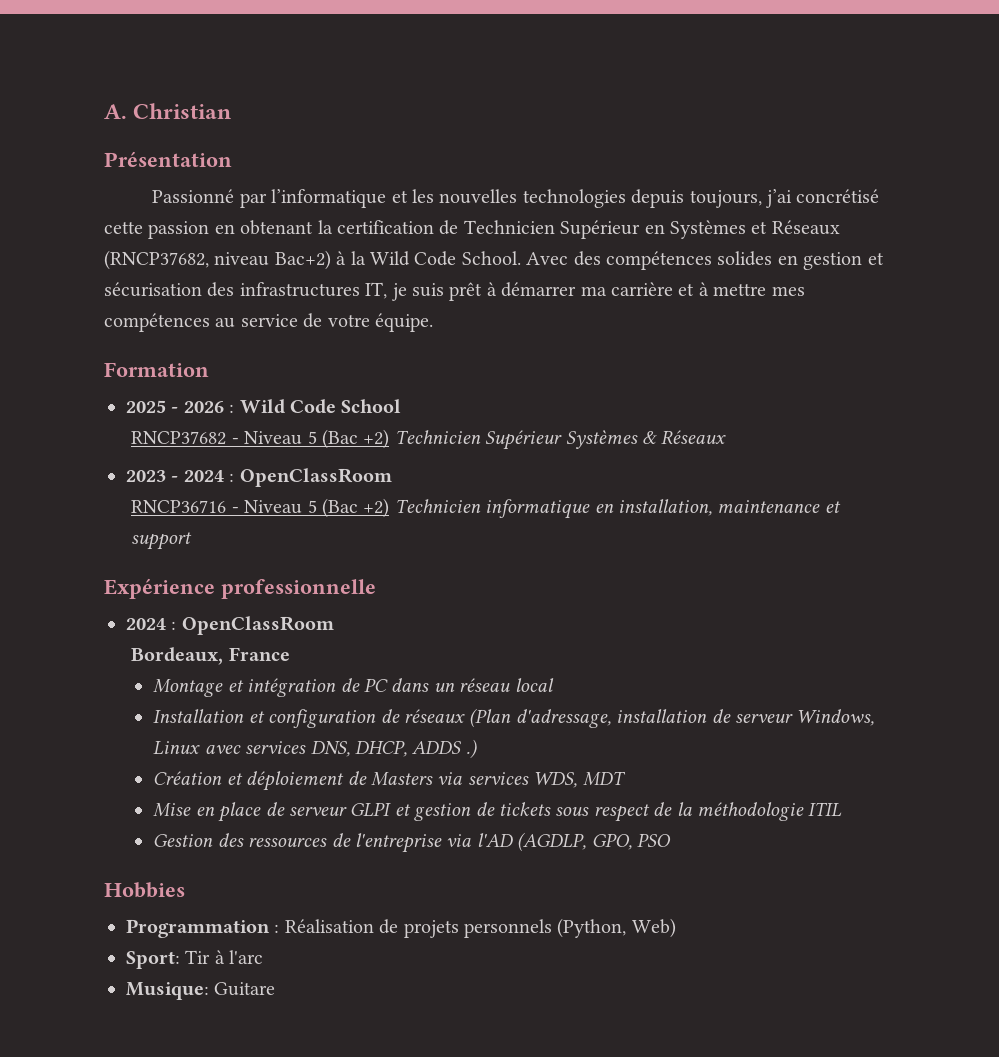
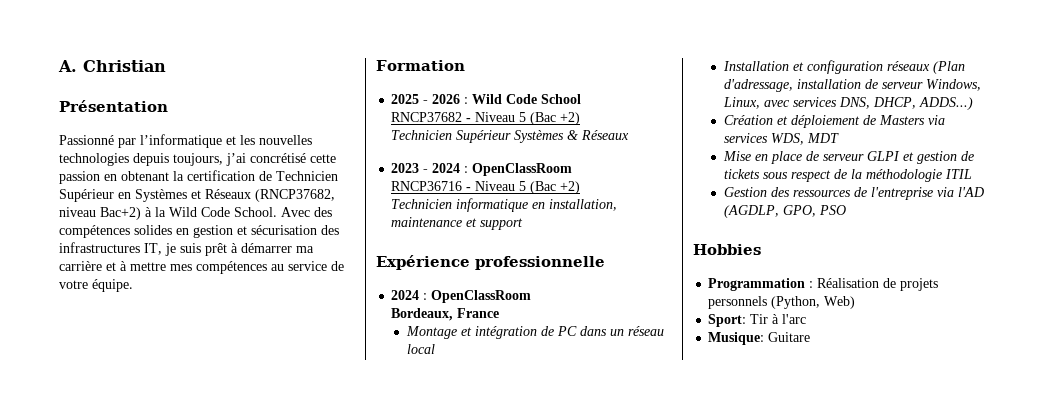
(390, 439) none -> (581, 118) //
(390, 508) none -> (581, 187) //
[380,709,400,723] de -> (883, 67) none
[153,741,201,755] Linux -> [722,97,760,109] Linux,
[412,739,477,759] ADDS .) -> [918,97,973,110] ADDS...)

